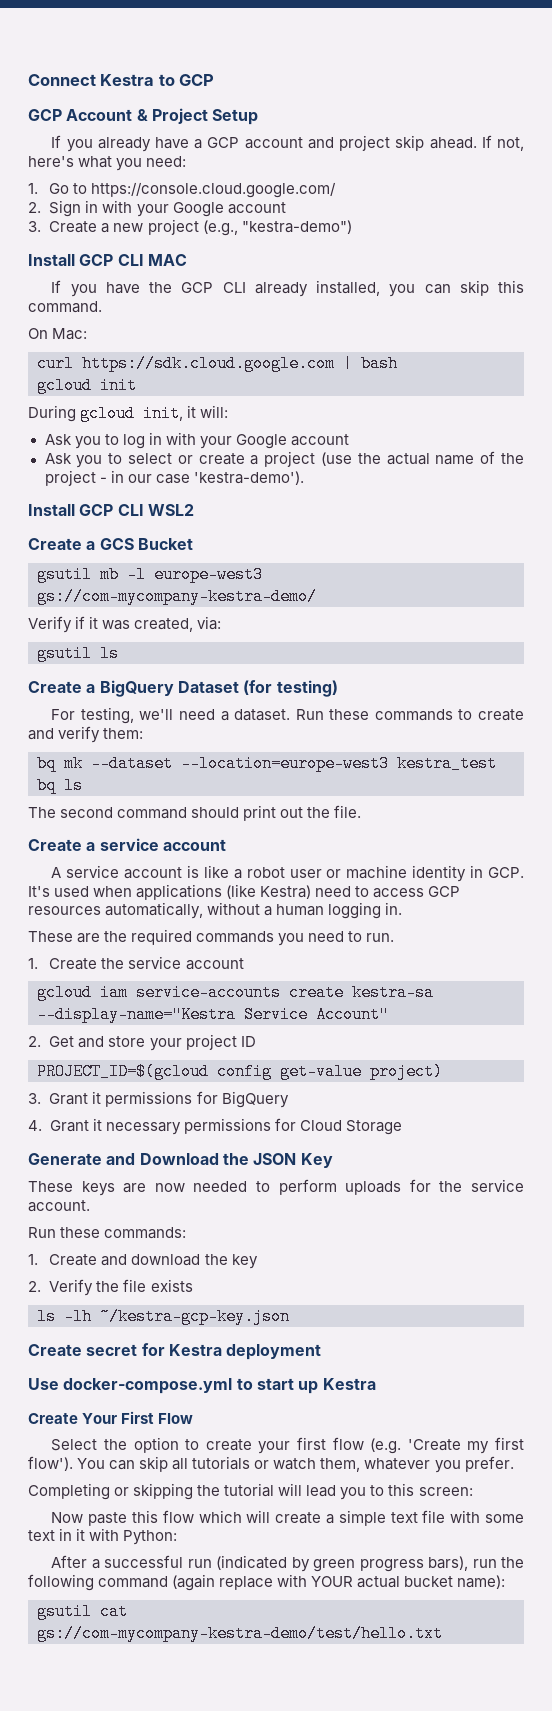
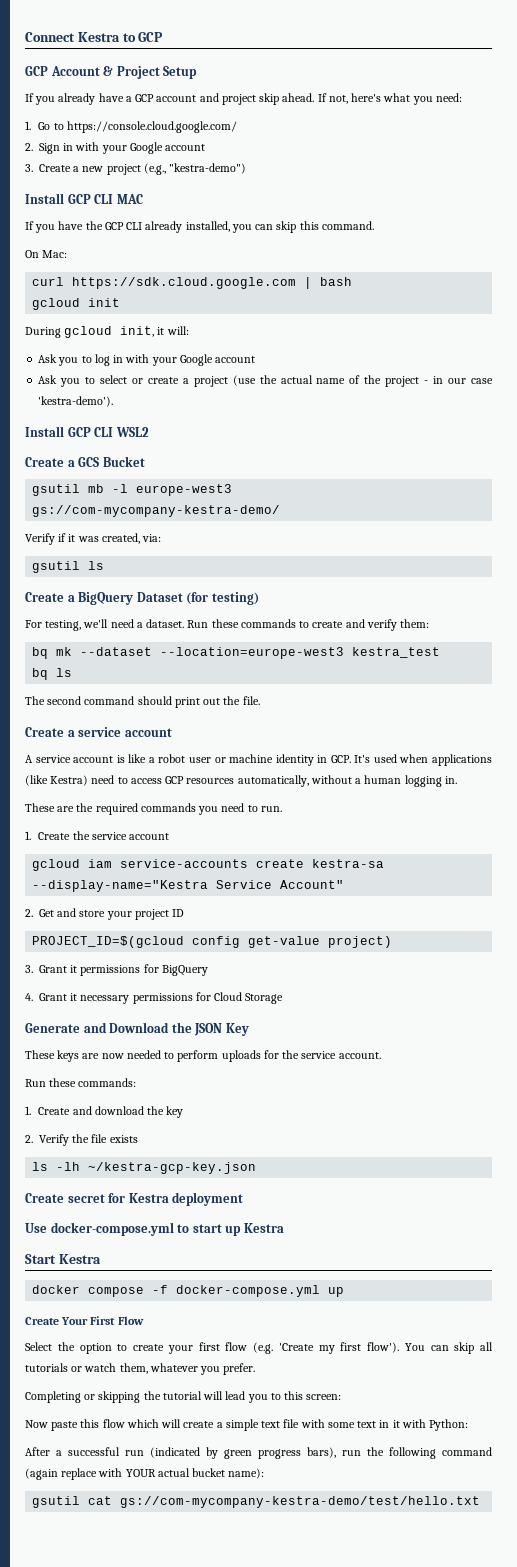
(376, 1384) none -> [25,1254,101,1264] [32,1285,345,1297] // Start Kestra // docker compose -f docker-compose.yml up

